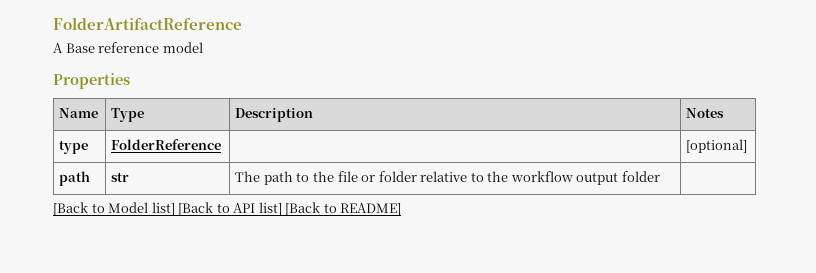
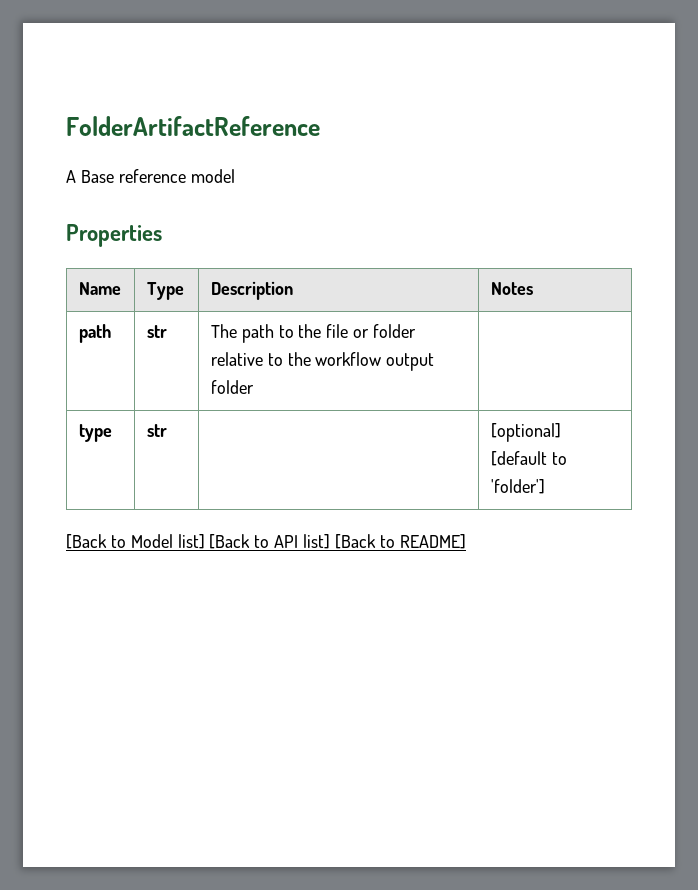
[59,140,89,154] [111,139,222,150] [686,139,748,153] // type | FolderReference | | [optional] -> (533, 288) none
(660, 176) none -> [78,424,112,442] [146,424,167,437] [490,423,561,442] [490,451,567,466] [490,479,545,494] // type | str | | [optional] [default to 'folder']

